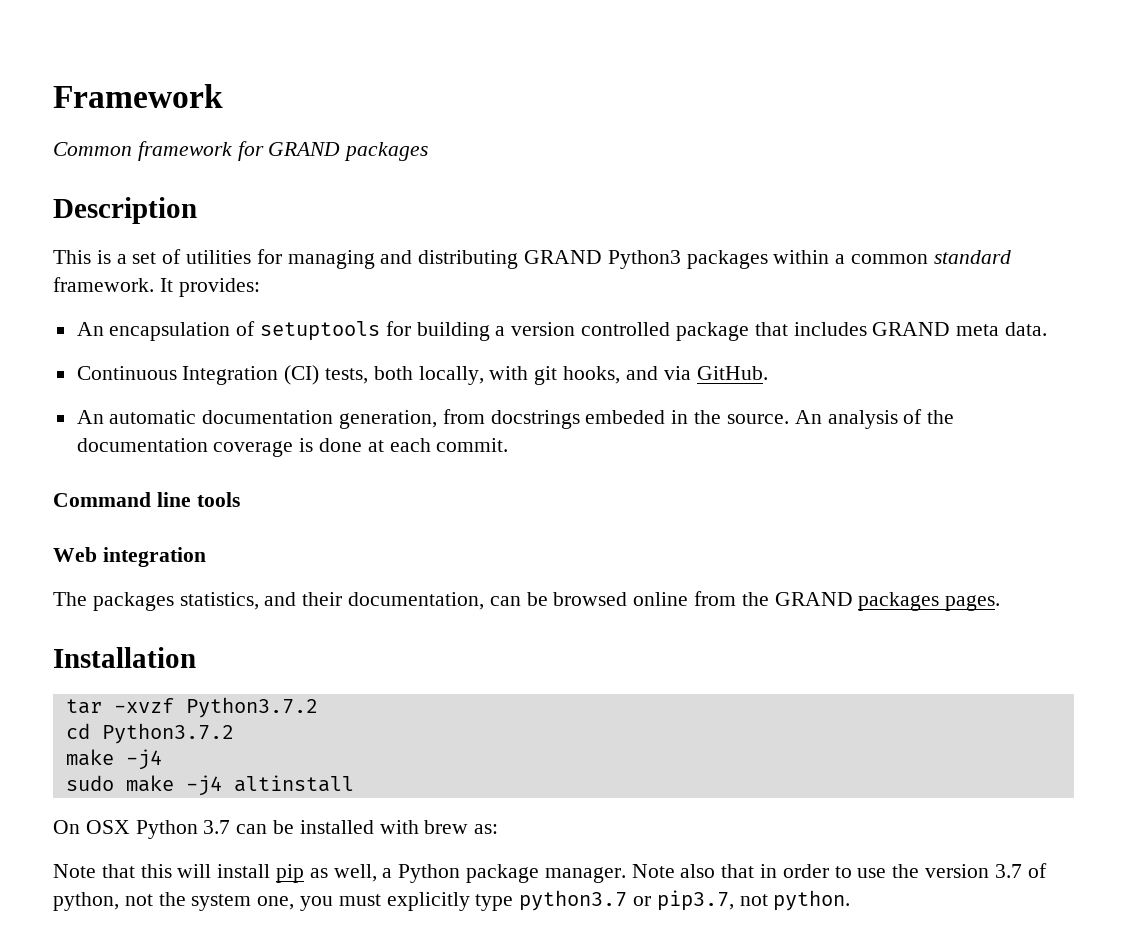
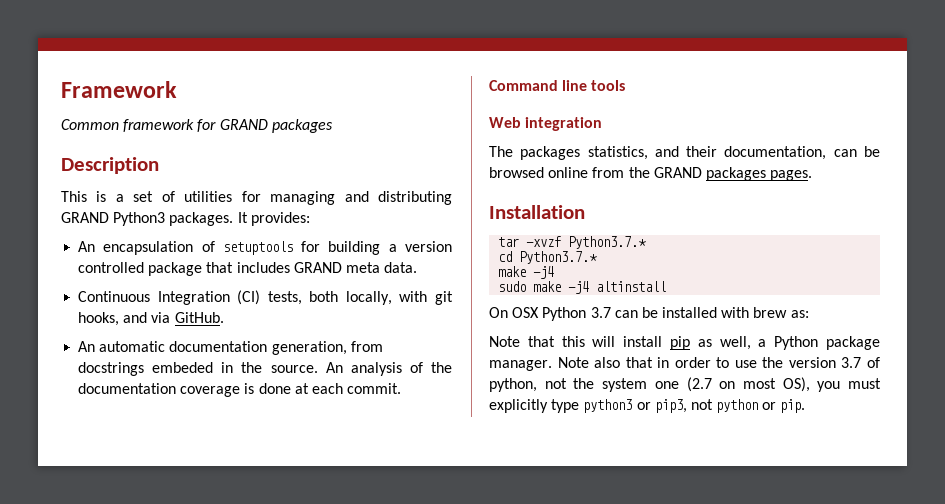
[686,250,1011,269] [53,277,154,292] packages within a common standard framework. -> [169,212,234,226] packages.
[185,697,318,718] Python3.7.2 -> [568,236,647,249] Python3.7.*
[101,723,234,744] Python3.7.2 -> [519,251,598,264] Python3.7.*
[257,890,851,911] one, you must explicitly type python3.7 or pip3.7, not python. -> [654,377,881,392] [489,399,806,413] one (2.7 on most OS), you must explicitly type python3 or pip3, not python or pip.

